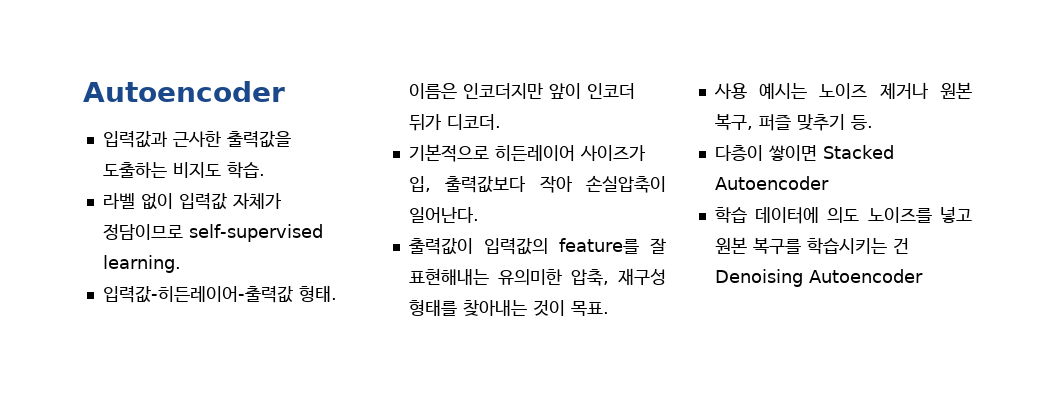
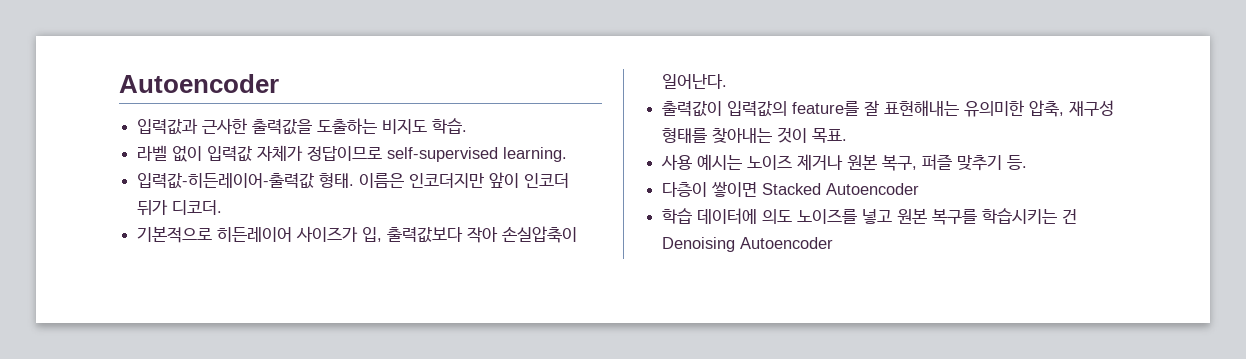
[102,224,183,240] 정담이므로 -> [307,146,383,161] 정답이므로

